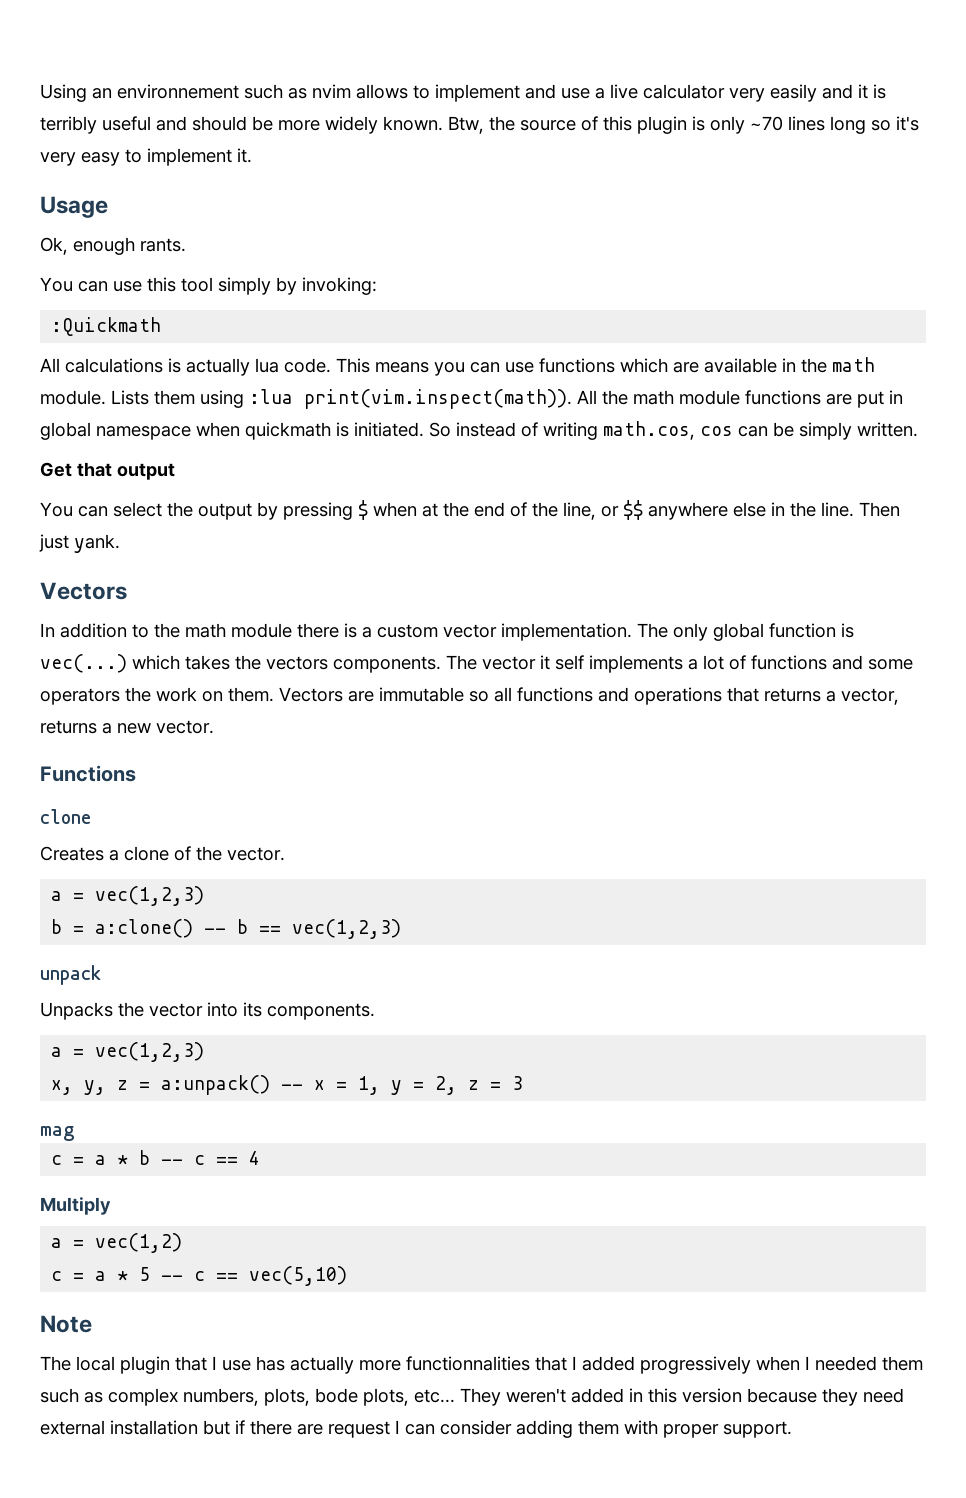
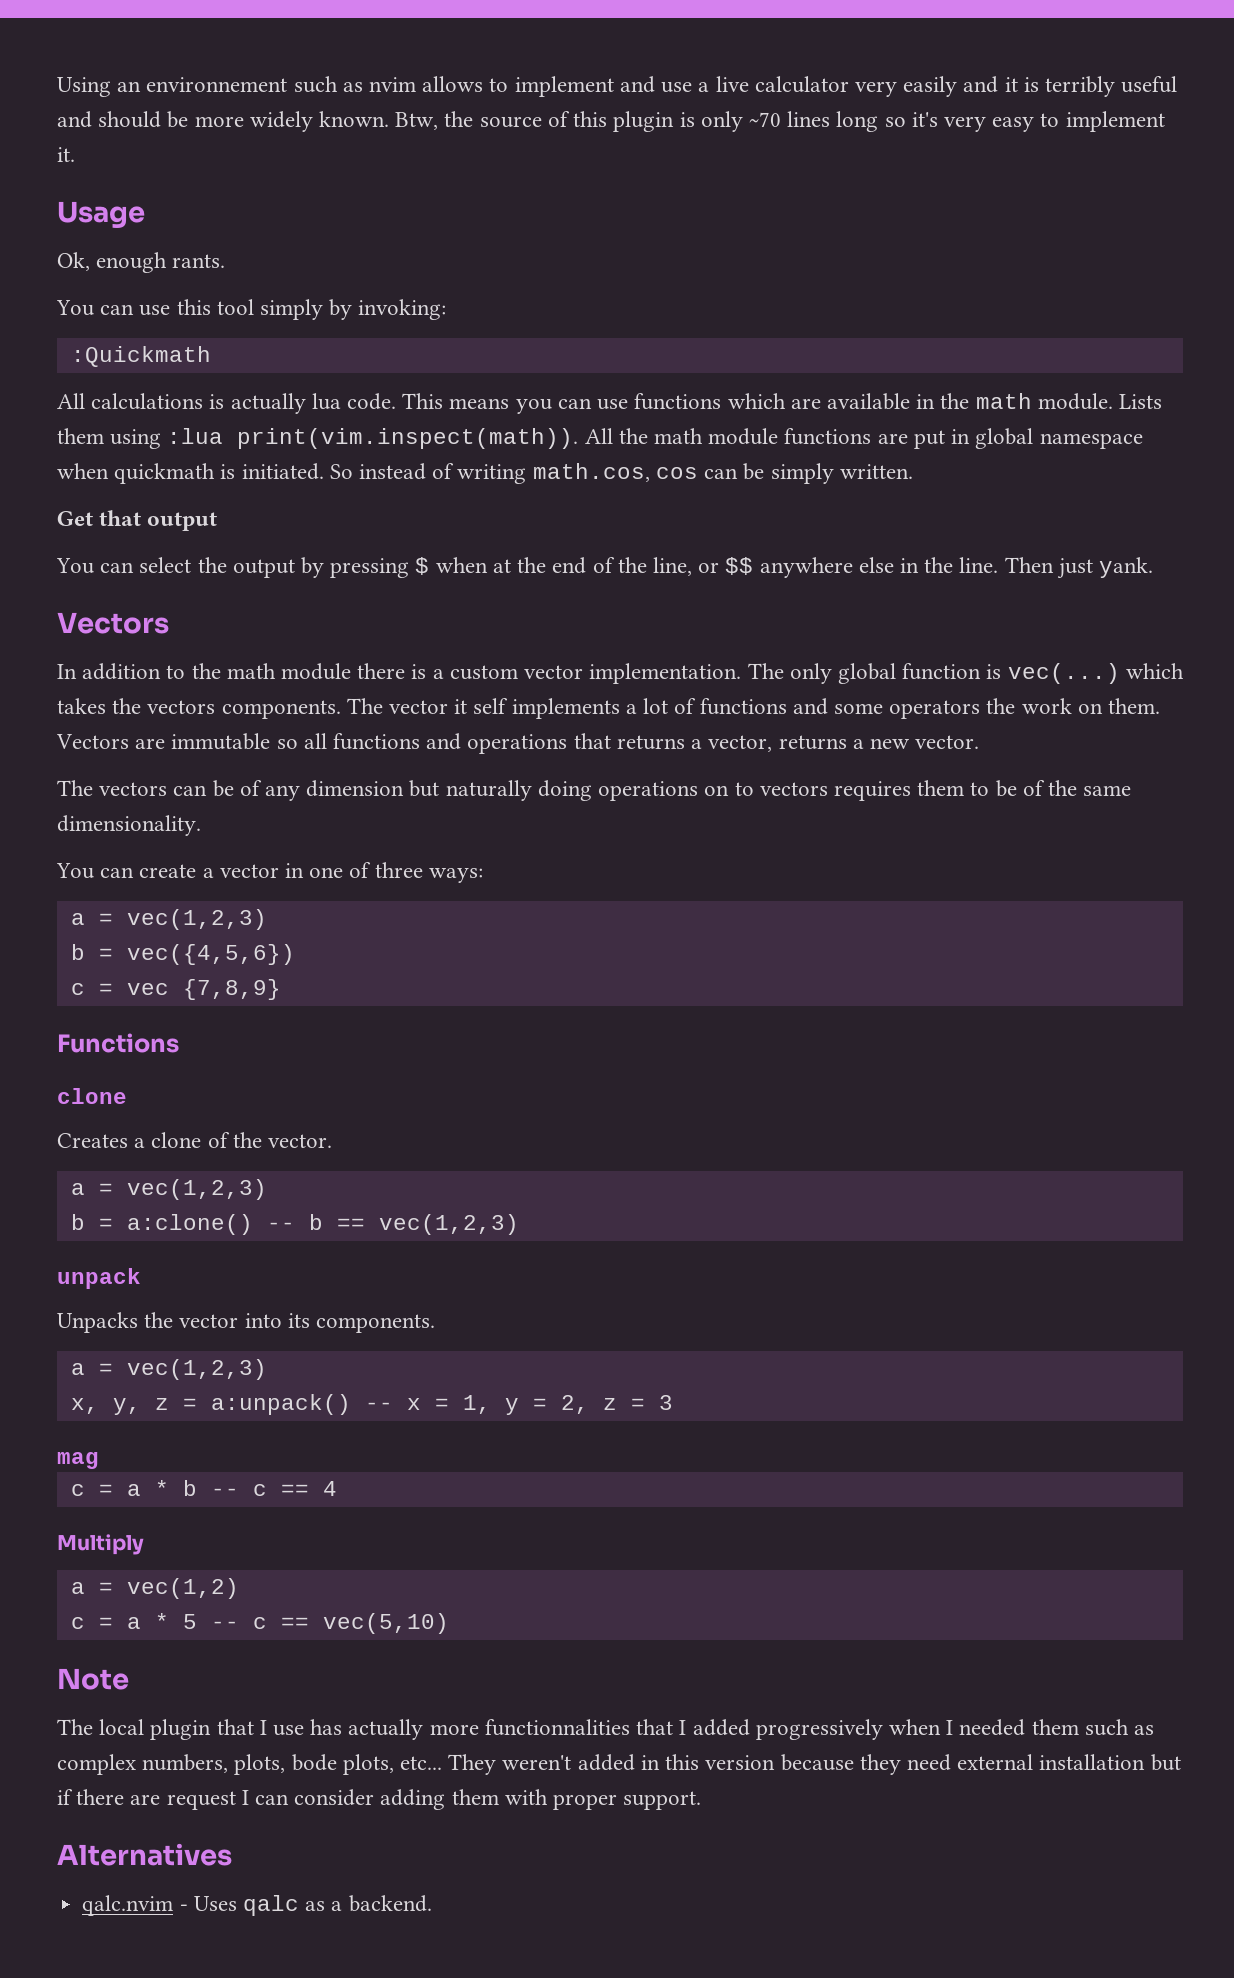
(214, 727) none -> [57,780,1132,801] [57,815,201,836] [56,862,483,883] [70,909,267,930] [70,944,295,965] [70,979,281,1000] // The vectors can be of any dimension but naturally doing operations on to vectors requires them to be of the same dimensionality. // You can create a vector in one of three ways: // a = vec(1,2,3) // b = vec({4,5,6}) // c = vec {7,8,9}
(792, 1429) none -> [57,1843,232,1866] [82,1895,432,1916] // Alternatives // qalc.nvim - Uses qalc as a backend.

